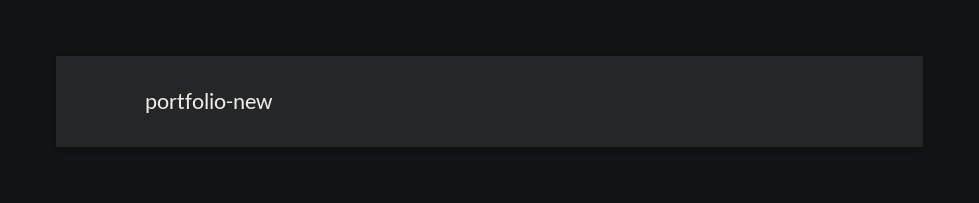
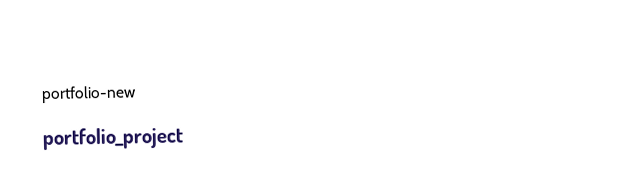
(273, 103) none -> [42,126,184,151] // portfolio_project

